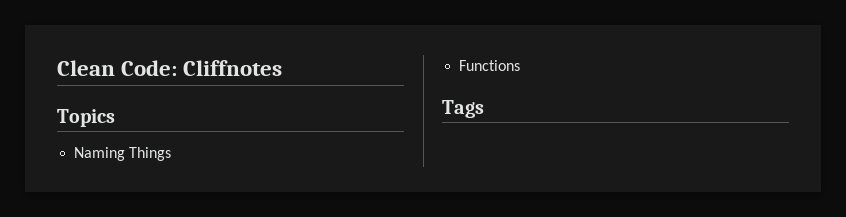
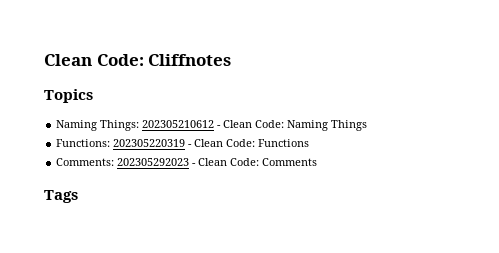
[129,147,172,161] [459,60,521,71] Things // Functions -> [100,120,368,131] [56,139,310,147] [56,158,318,166] Things: 202305210612 - Clean Code: Naming Things // Functions: 202305220319 - Clean Code: Functions // Comments: 202305292023 - Clean Code: Comments

